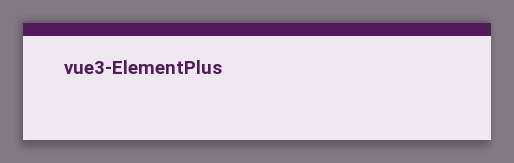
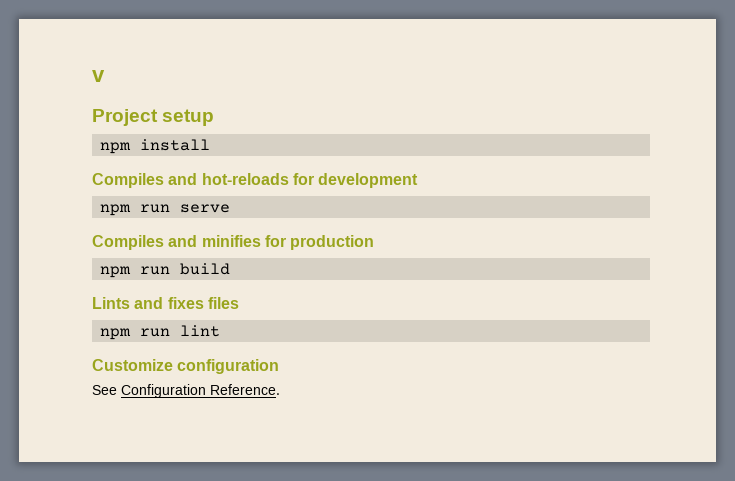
[64,60,222,74] vue3-ElementPlus -> [92,70,105,82] [92,109,215,126] [100,139,211,154] [92,173,419,188] [100,204,231,216] [92,235,375,250] [100,263,231,278] [92,297,239,309] [100,325,221,340] [92,359,280,374] [92,384,280,398] v // Project setup // npm install // Compiles and hot-reloads for development // npm run serve // Compiles and minifies for production // npm run build // Lints and fixes files // npm run lint // Customize configuration // See Configuration Reference.

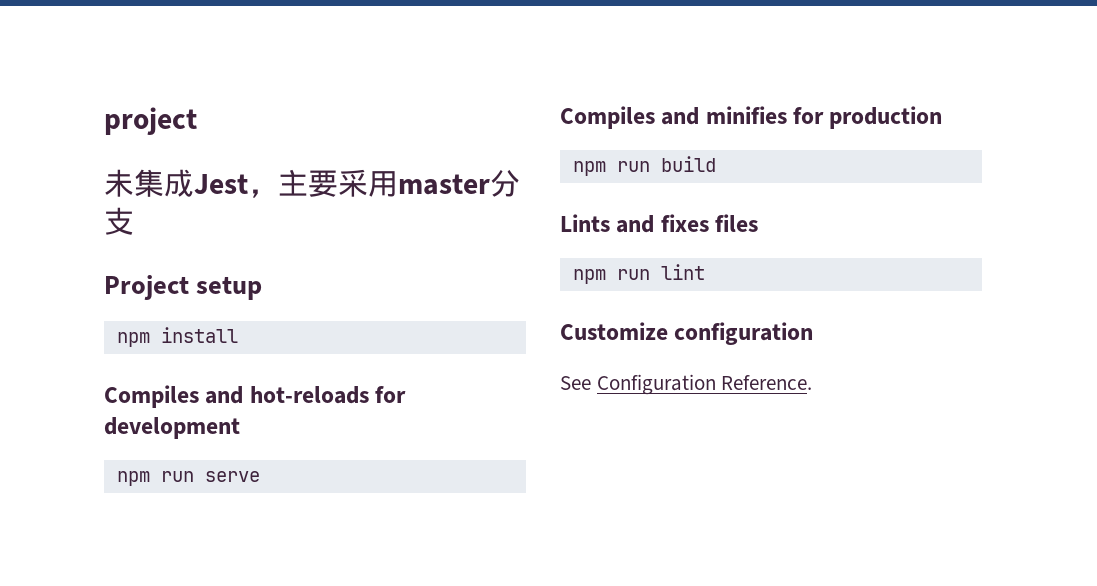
[92,70,105,82] v -> [104,107,197,135] [104,169,520,198] [104,207,134,235] project // 未集成Jest，主要采用master分支

